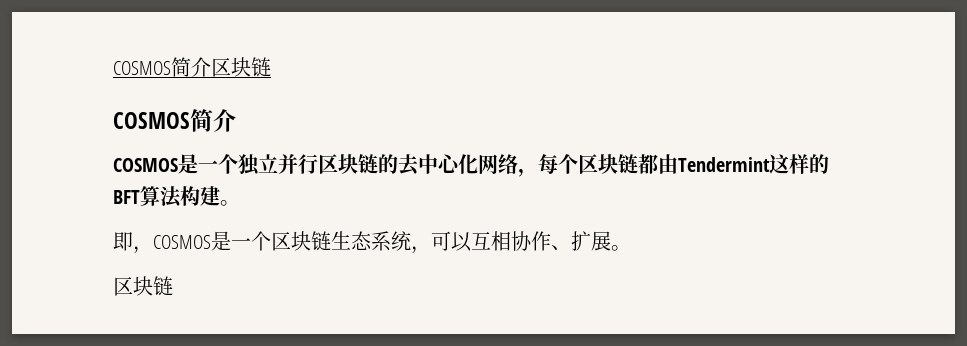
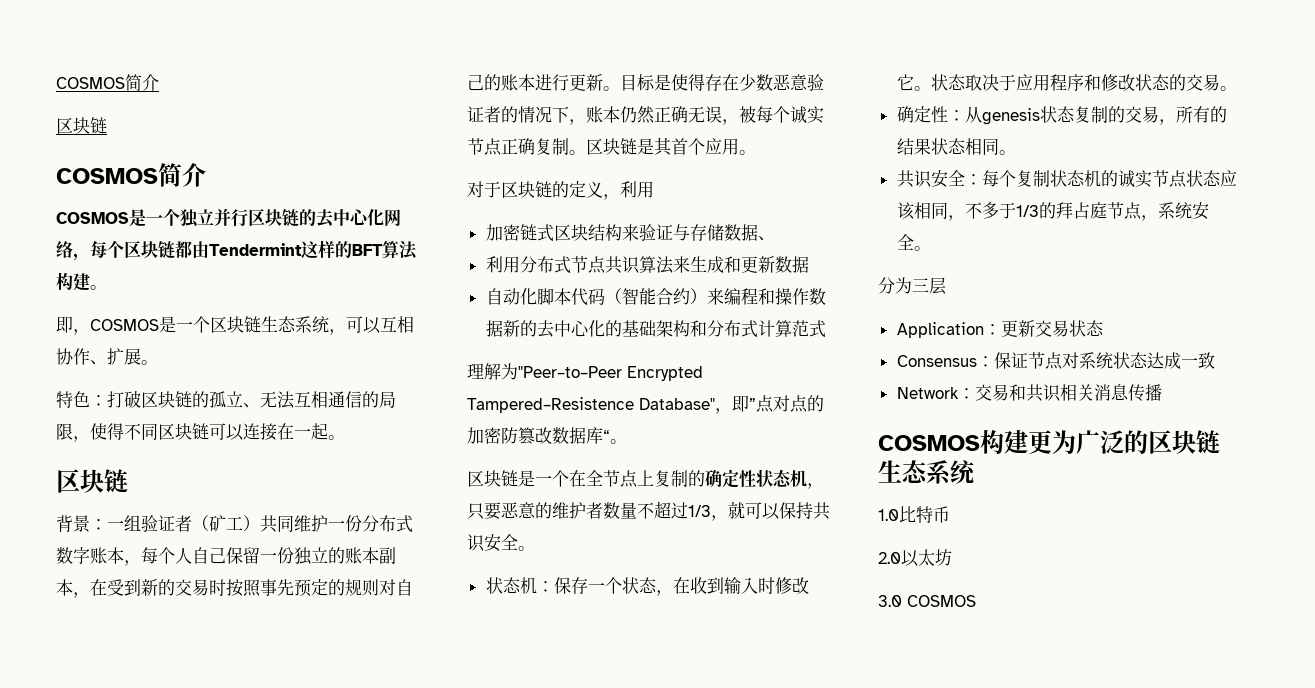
[113,57,211,77] COSMOS简介 -> [56,74,159,91] COSMOS简介 //
[113,276,173,296] 区块链 -> [56,390,396,409] [56,423,345,442] [56,469,128,493] [56,515,413,533] [56,547,396,566] [56,579,413,598] [467,74,824,91] [467,106,824,125] [467,137,756,156] [467,181,654,200] [485,224,775,242] [485,256,809,274] [485,288,826,306] [485,320,826,338] [467,363,703,381] [467,395,824,414] [467,427,627,445] [467,469,824,489] [467,501,830,521] [467,534,535,552] [485,577,809,596] [896,74,1237,91] [896,106,1227,125] [896,138,1016,155] [896,170,1237,188] [896,202,1209,221] [896,234,931,251] [878,277,946,295] [896,320,1104,338] [896,352,1215,370] [896,384,1162,402] [878,430,1220,454] [878,460,976,485] [878,506,950,524] [878,549,952,567] [878,595,976,607] 特色：打破区块链的孤立、无法互相通信的局限，使得不同区块链可以连接在一起。 // 区块链 // 背景：一组验证者（矿工）共同维护一份分布式数字账本，每个人自己保留一份独立的账本副本，在受到新的交易时按照事先预定的规则对自己的账本进行更新。目标是使得存在少数恶意验证者的情况下，账本仍然正确无误，被每个诚实节点正确复制。区块链是其首个应用。 // 对于区块链的定义，利用 // 加密链式区块结构来验证与存储数据、 // 利用分布式节点共识算法来生成和更新数据 // 自动化脚本代码（智能合约）来编程和操作数据新的去中心化的基础架构和分布式计算范式 // 理解为"Peer–to–Peer Encrypted Tampered–Resistence Database"，即”点对点的加密防篡改数据库“。 // 区块链是一个在全节点上复制的确定性状态机，只要恶意的维护者数量不超过1/3，就可以保持共识安全。 // 状态机：保存一个状态，在收到输入时修改它。状态取决于应用程序和修改状态的交易。 // 确定性：从genesis状态复制的交易，所有的结果状态相同。 // 共识安全：每个复制状态机的诚实节点状态应该相同，不多于1/3的拜占庭节点，系统安全。 // 分为三层 // Application：更新交易状态 // Consensus：保证节点对系统状态达成一致 // Network：交易和共识相关消息传播 // COSMOS构建更为广泛的区块链生态系统 // 1.0比特币 // 2.0以太坊 // 3.0 COSMOS

